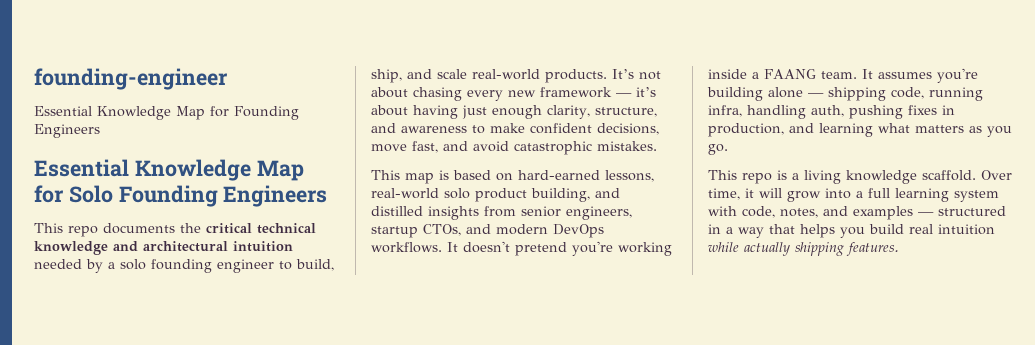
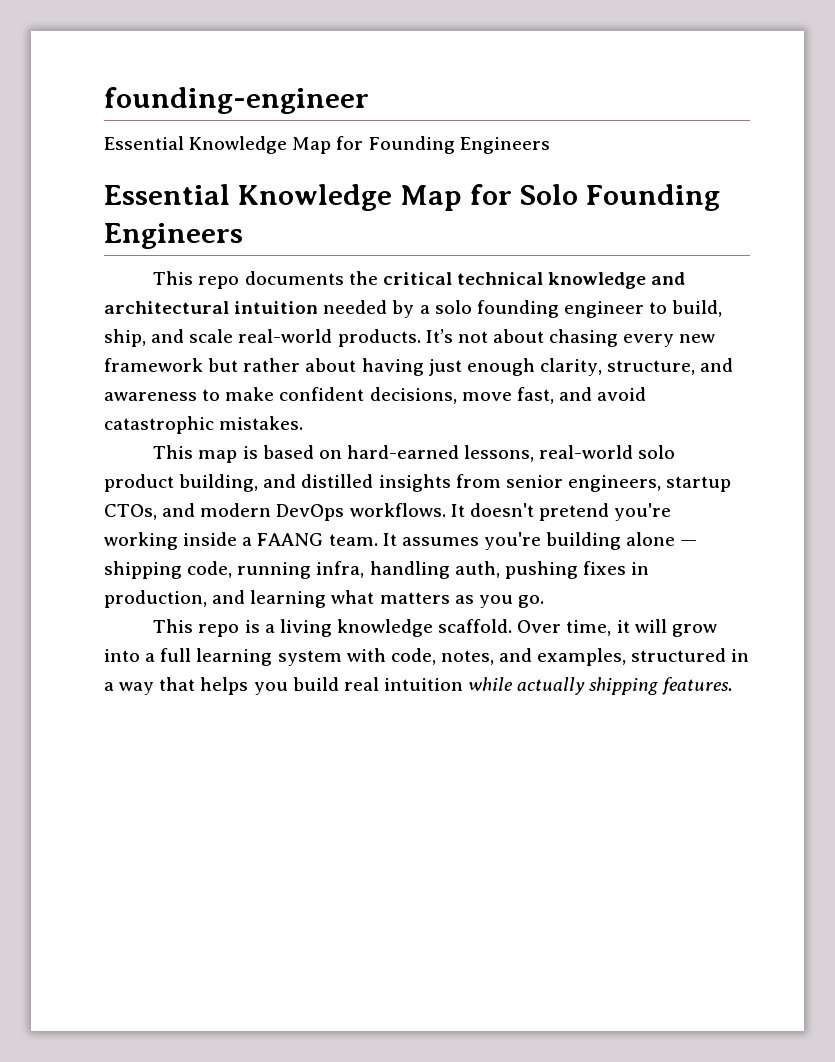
[616,87,656,97] — it’s -> [208,358,301,372] but rather
[853,206,934,220] examples — -> [537,648,627,666] examples,

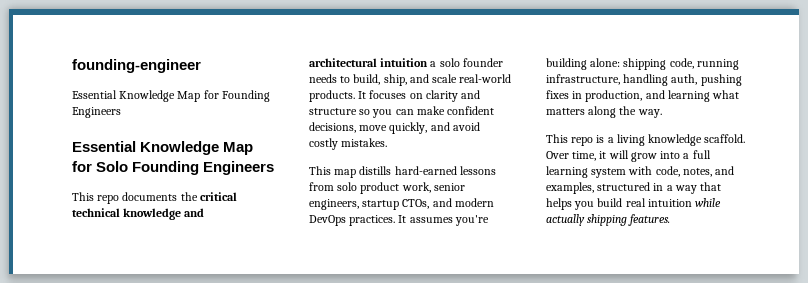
[323,300,644,318] needed by a solo founding engineer -> [430,58,503,67] [309,74,337,83] a solo founder needs
[425,329,716,347] [104,358,734,376] [104,389,221,401] It’s not about chasing every new framework but rather about having just enough clarity, structure, and awareness to -> [358,90,481,102] [309,108,414,118] It focuses on clarity and structure so you can
[516,387,554,404] fast, -> [389,122,428,134] quickly,
[104,416,214,434] catastrophic -> [309,138,338,150] costly
[242,445,676,462] [104,474,501,492] is based on hard-earned lessons, real-world solo product building, and distilled insights from -> [359,166,496,175] [309,182,431,194] distills hard-earned lessons from solo product work,
[349,503,672,521] [104,532,378,550] workflows. It doesn't pretend you're working inside a FAANG team. -> [349,215,396,226] practices.
[626,532,698,546] alone — -> [590,58,621,67] alone:
[316,561,365,578] infra, -> [546,74,620,85] infrastructure,
[454,595,544,608] as you go. -> [588,106,662,118] along the way.

